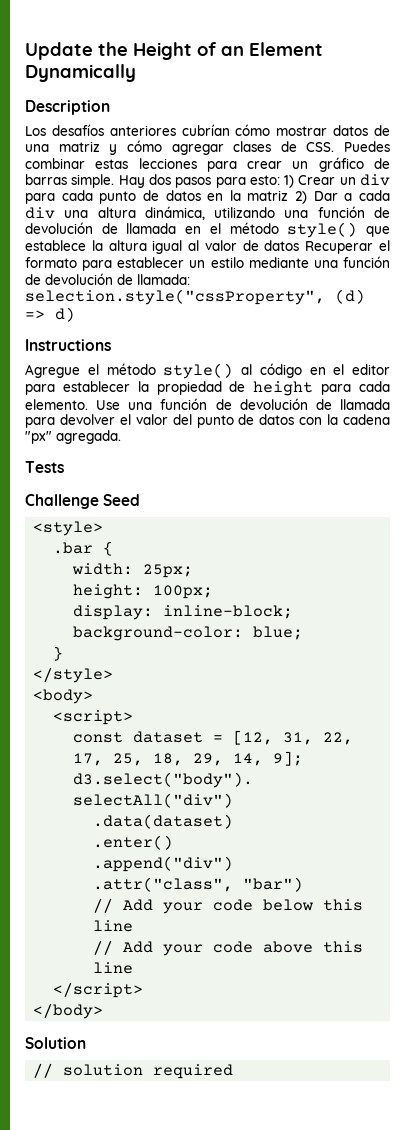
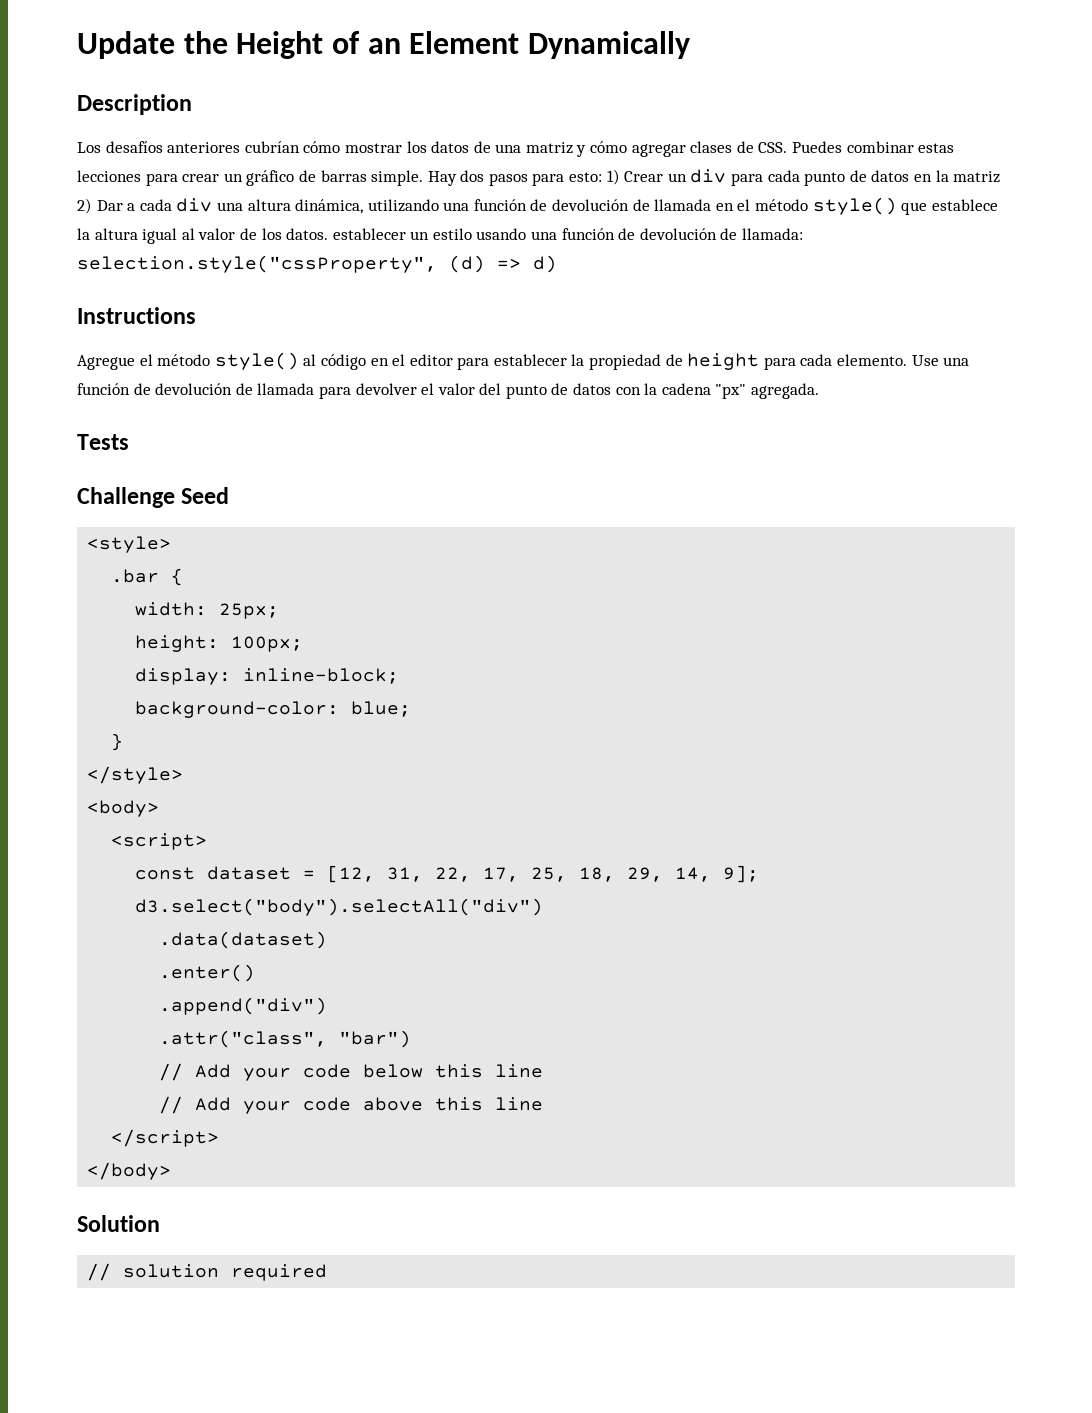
(328, 131) none -> [406,141,427,153] los
[264,240,390,254] [25,257,113,271] datos Recuperar el formato para -> [261,228,329,240] los datos.
[248,257,309,268] mediante -> [476,228,527,240] usando

